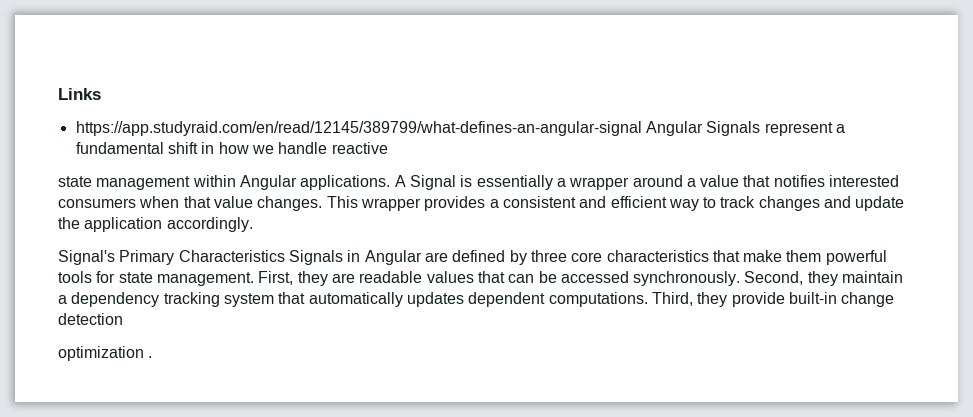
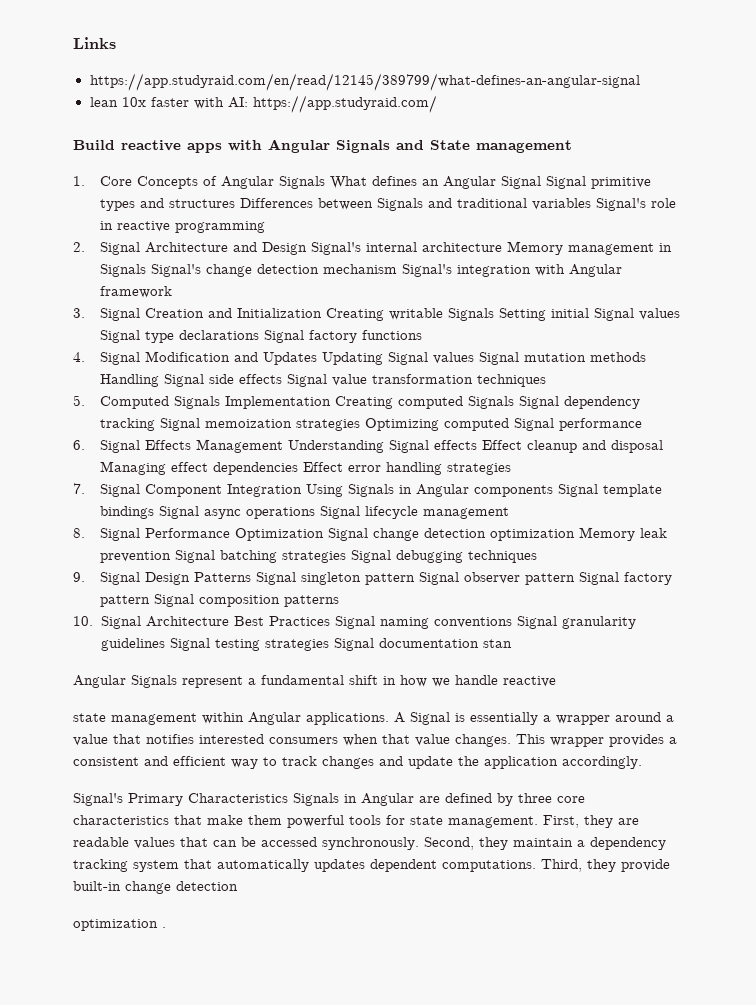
(642, 128) none -> [89,95,437,113] [73,139,572,153] [73,176,651,189] [99,198,676,211] [99,221,265,233] [73,241,672,255] [99,264,622,277] [99,286,172,298] [73,308,680,321] [99,330,422,343] [73,351,646,365] [99,374,546,387] [73,395,640,409] [99,418,642,431] [73,439,663,453] [99,461,511,475] [73,483,662,497] [99,506,509,519] [73,527,667,541] [99,550,537,563] [73,572,672,585] [99,594,339,607] [73,616,636,629] [100,638,512,651] // lean 10x faster with AI: https://app.studyraid.com/ // Build reactive apps with Angular Signals and State management // 1. Core Concepts of Angular Signals What defines an Angular Signal Signal primitive types and structures Differences between Signals and traditional variables Signal's role in reactive programming // 2. Signal Architecture and Design Signal's internal architecture Memory management in Signals Signal's change detection mechanism Signal's integration with Angular framework // 3. Signal Creation and Initialization Creating writable Signals Setting initial Signal values Signal type declarations Signal factory functions // 4. Signal Modification and Updates Updating Signal values Signal mutation methods Handling Signal side effects Signal value transformation techniques // 5. Computed Signals Implementation Creating computed Signals Signal dependency tracking Signal memoization strategies Optimizing computed Signal performance // 6. Signal Effects Management Understanding Signal effects Effect cleanup and disposal Managing effect dependencies Effect error handling strategies // 7. Signal Component Integration Using Signals in Angular components Signal template bindings Signal async operations Signal lifecycle management // 8. Signal Performance Optimization Signal change detection optimization Memory leak prevention Signal batching strategies Signal debugging techniques // 9. Signal Design Patterns Signal singleton pattern Signal observer pattern Signal factory pattern Signal composition patterns // 10. Signal Architecture Best Practices Signal naming conventions Signal granularity guidelines Signal testing strategies Signal documentation stan //

